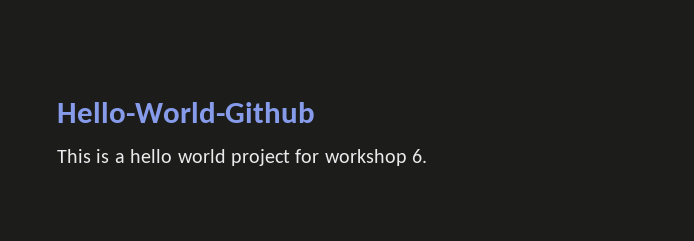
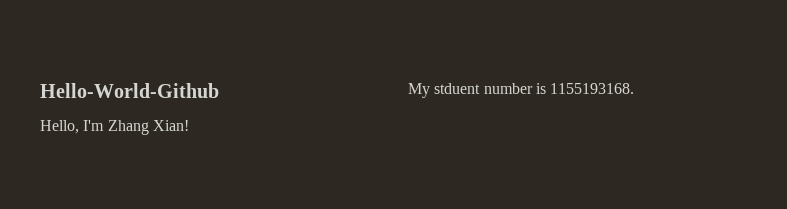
[57,149,428,166] This is a hello world project for workshop 6. -> [40,120,189,135] [408,83,635,98] Hello, I'm Zhang Xian! // My stduent number is 1155193168.

